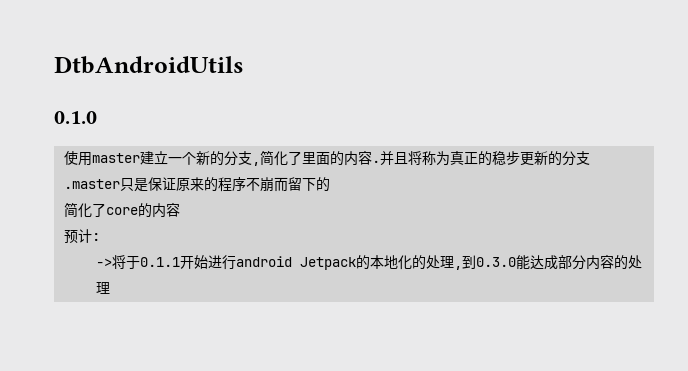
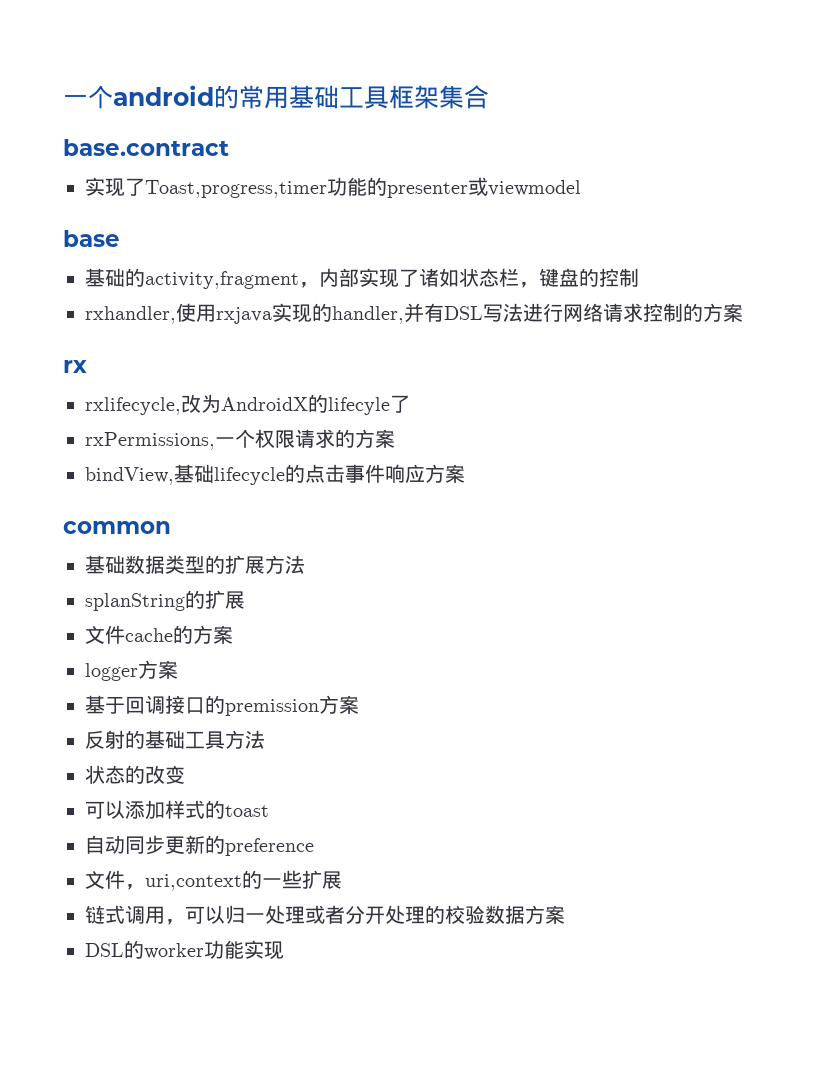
[54,56,244,74] [54,111,97,124] [63,150,590,166] [63,177,330,192] [63,202,180,218] [63,229,100,244] [95,254,642,270] [95,282,110,294] DtbAndroidUtils // 0.1.0 // 使用master建立一个新的分支,简化了里面的内容.并且将称为真正的稳步更新的分支.master只是保证原来的程序不崩而留下的 // 简化了core的内容 // 预计: // ->将于0.1.1开始进行android Jetpack的本地化的处理,到0.3.0能达成部分内容的处理 -> [63,85,489,109] [63,139,229,156] [85,177,581,198] [63,230,120,247] [85,268,639,289] [85,303,743,324] [63,360,87,373] [85,394,410,415] [85,429,395,450] [85,464,465,485] [63,521,171,534] [85,555,305,574] [85,590,245,611] [85,625,233,644] [85,660,178,681] [85,695,359,716] [85,730,265,749] [85,765,185,784] [85,800,269,820] [85,835,314,856] [85,870,342,891] [85,905,565,925] [85,940,284,960] 一个android的常用基础工具框架集合 // base.contract // 实现了Toast,progress,timer功能的presenter或viewmodel // base // 基础的activity,fragment，内部实现了诸如状态栏，键盘的控制 // rxhandler,使用rxjava实现的handler,并有DSL写法进行网络请求控制的方案 // rx // rxlifecycle,改为AndroidX的lifecyle了 // rxPermissions,一个权限请求的方案 // bindView,基础lifecycle的点击事件响应方案 // common // 基础数据类型的扩展方法 // splanString的扩展 // 文件cache的方案 // logger方案 // 基于回调接口的premission方案 // 反射的基础工具方法 // 状态的改变 // 可以添加样式的toast // 自动同步更新的preference // 文件，uri,context的一些扩展 // 链式调用，可以归一处理或者分开处理的校验数据方案 // DSL的worker功能实现

